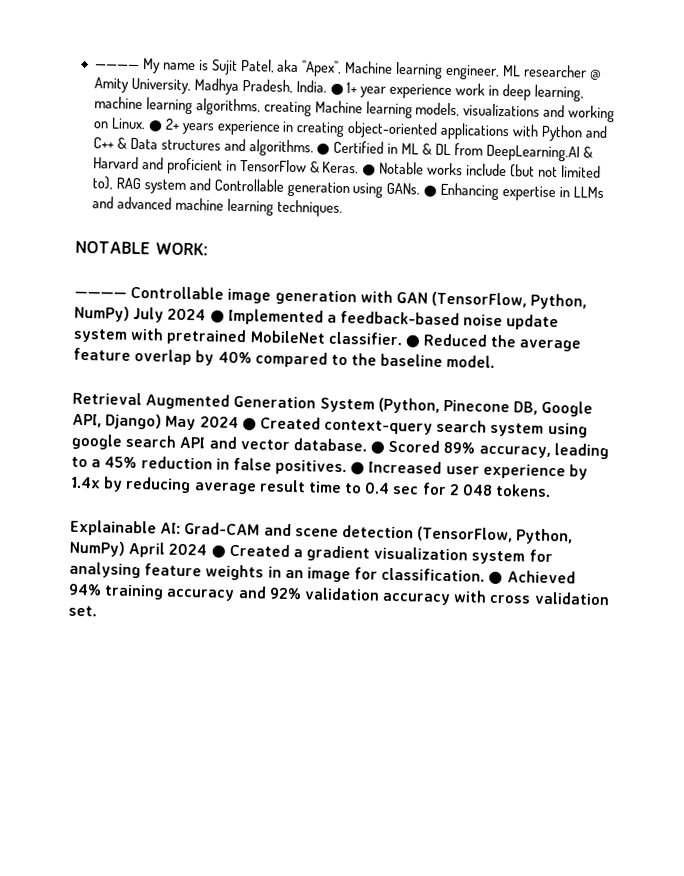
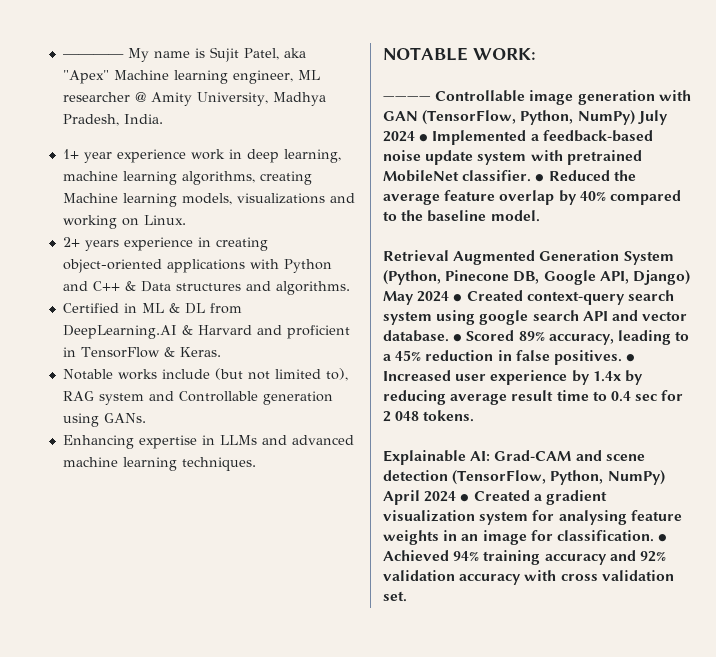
[301,60,343,77] "Apex", -> [62,70,109,84] "Apex"
[329,83,344,95] ● -> (163, 119) //
[147,120,163,132] ● -> (186, 220) //
[316,143,331,155] ● -> (350, 288) //
[362,164,377,176] ● -> (221, 352) //
[423,185,438,197] ● -> (146, 418) //

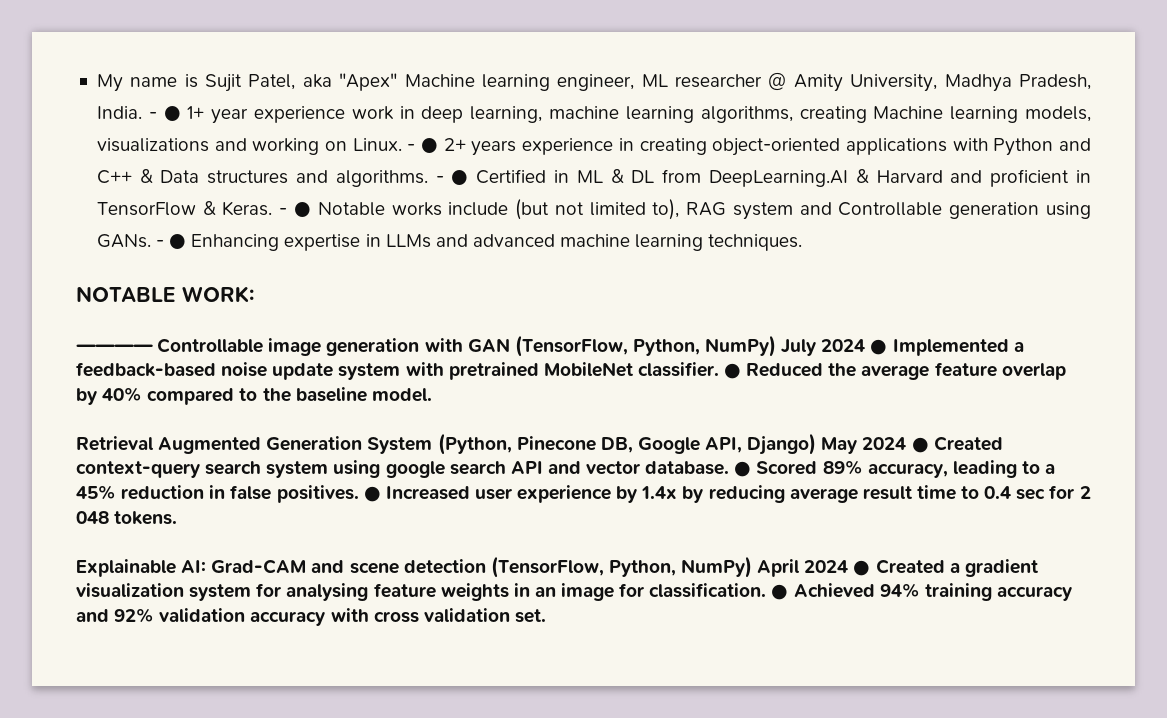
[62,54,124,58] ———— -> (96, 83) none
(163, 119) // -> [148,106,181,121] - ●
(186, 220) // -> [407,138,439,153] - ●
(350, 288) // -> [435,170,469,185] - ●
(221, 352) // -> [279,202,311,217] - ●
(146, 418) // -> [156,234,187,249] - ●

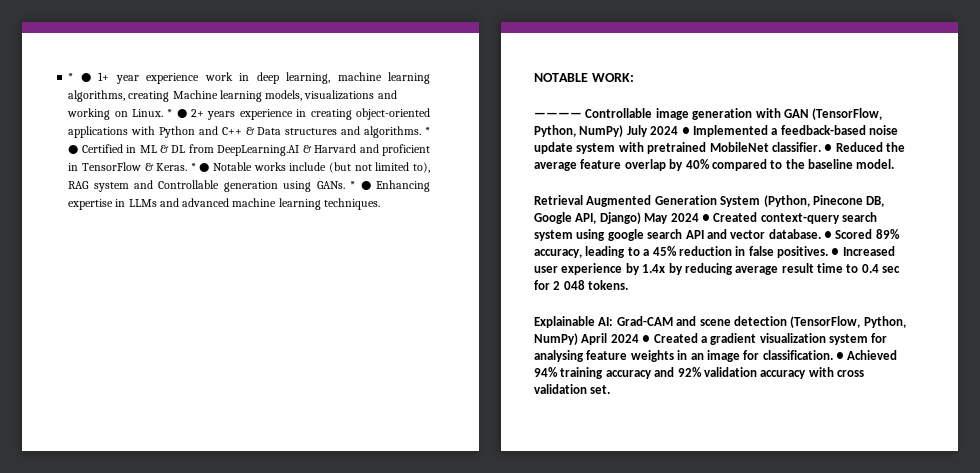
[96,72,1092,92] [96,106,157,119] My name is Sujit Patel, aka "Apex" Machine learning engineer, ML researcher @ Amity University, Madhya Pradesh, India. - -> [68,73,74,81] *
[407,144,416,151] - -> [167,109,173,117] *
[435,176,444,183] - -> [424,127,430,135] *
[279,208,288,215] - -> [190,163,196,171] *
[156,240,165,247] - -> [350,181,356,189] *

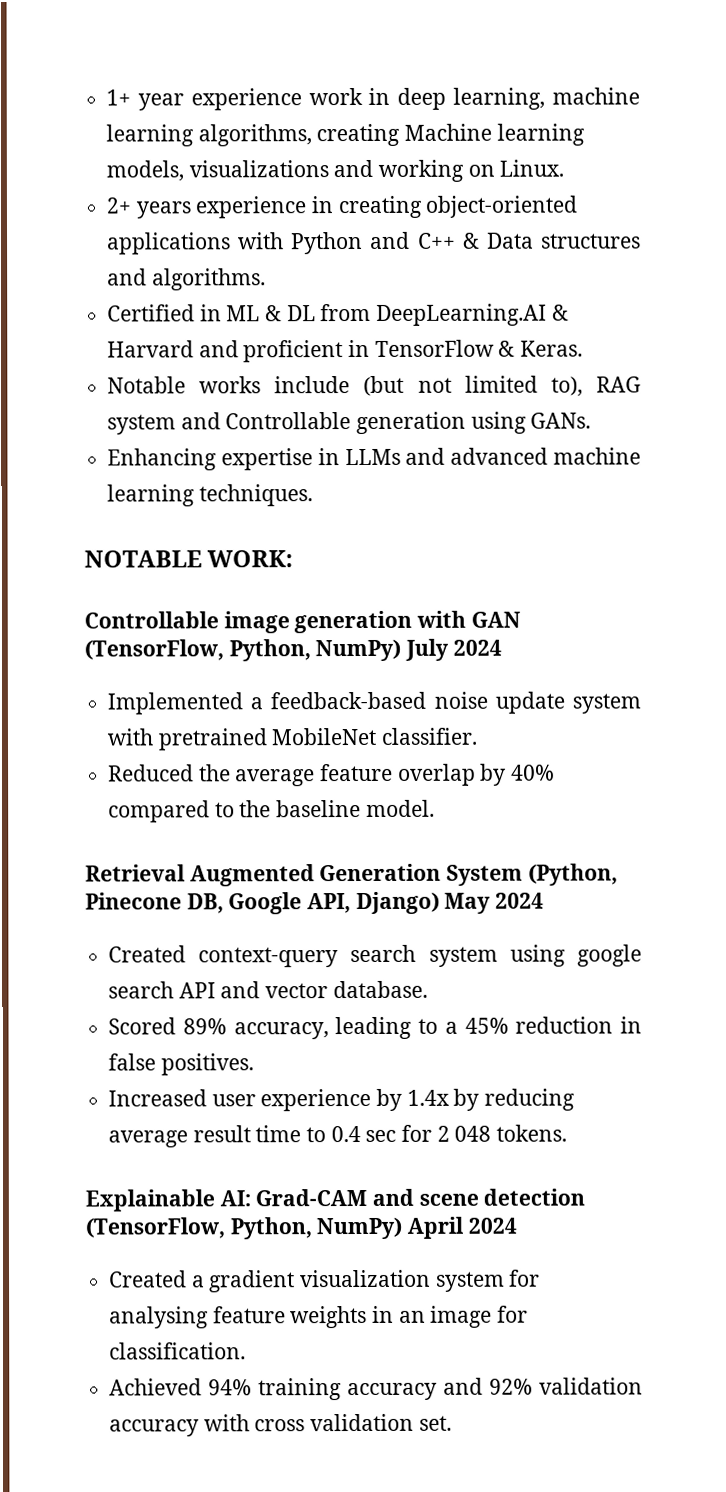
[68,73,91,82] * ● -> (106, 97) none
[167,109,187,118] * ● -> (565, 168) //
[424,127,430,135] [68,145,79,154] * ● -> (266, 279) //
[190,163,210,172] * ● -> (584, 348) //
[350,181,371,190] * ● -> (592, 420) //
[534,112,582,118] ———— -> (294, 559) none
[681,127,690,135] ● -> (502, 647) //
[824,144,833,152] ● -> (478, 736) //
[701,214,710,222] ● -> (545, 900) //
[824,231,832,239] ● -> (428, 989) //
[831,248,840,256] ● -> (254, 1064) //
[642,335,651,343] ● -> (517, 1225) //
[836,352,844,360] ● -> (247, 1351) //

